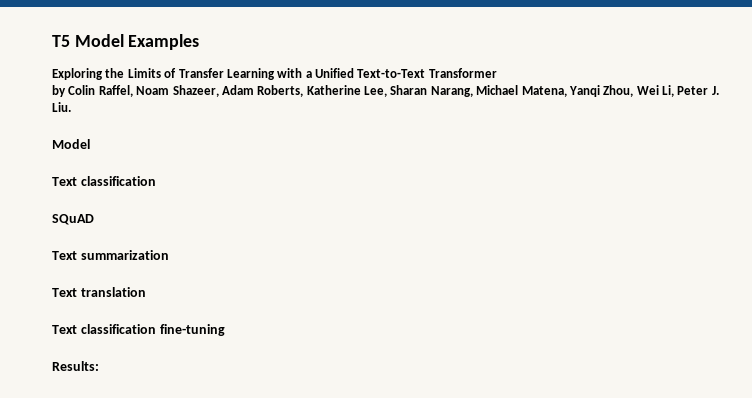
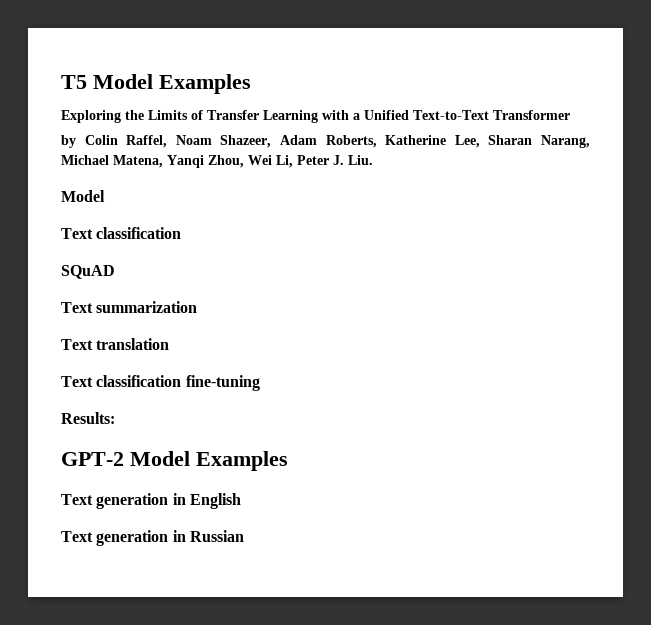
(99, 366) none -> [61,451,288,471] [61,493,241,509] [61,530,244,546] // GPT-2 Model Examples // Text generation in English // Text generation in Russian

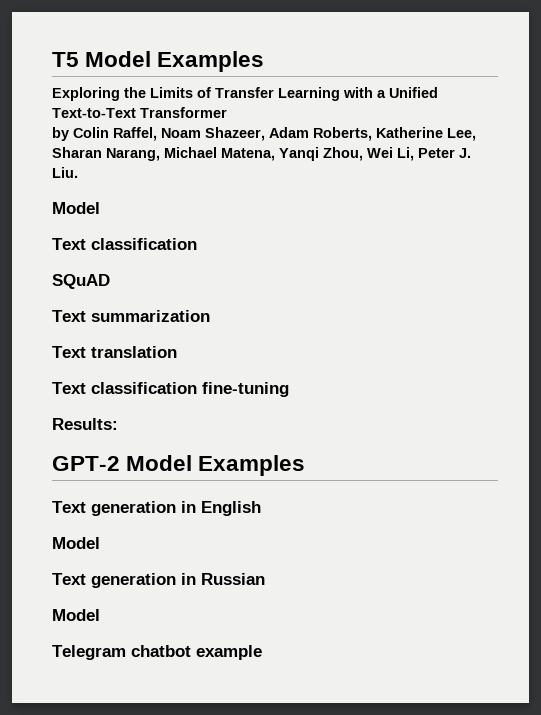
(241, 501) none -> [52,537,100,549] // Model
(244, 536) none -> [52,609,100,621] [52,645,262,660] // Model // Telegram chatbot example

